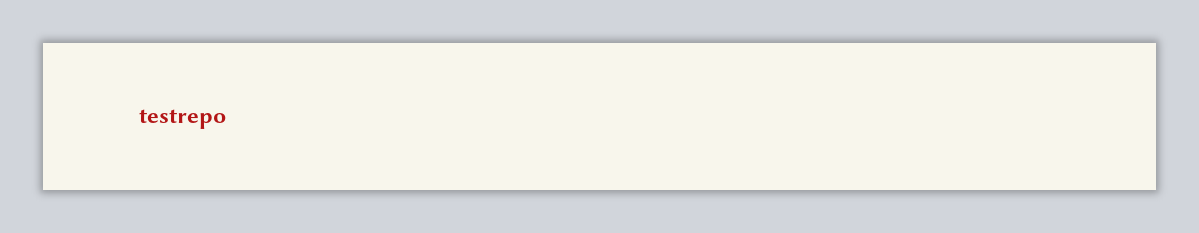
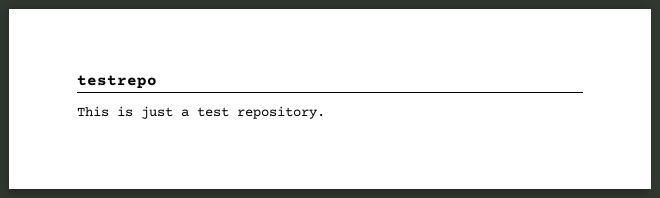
(226, 119) none -> [77,106,325,119] // This is just a test repository.

